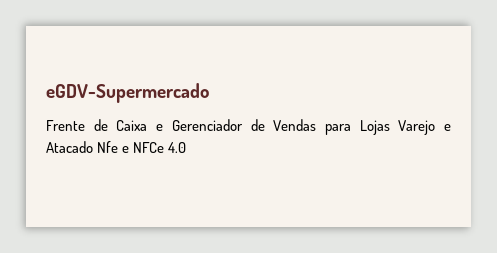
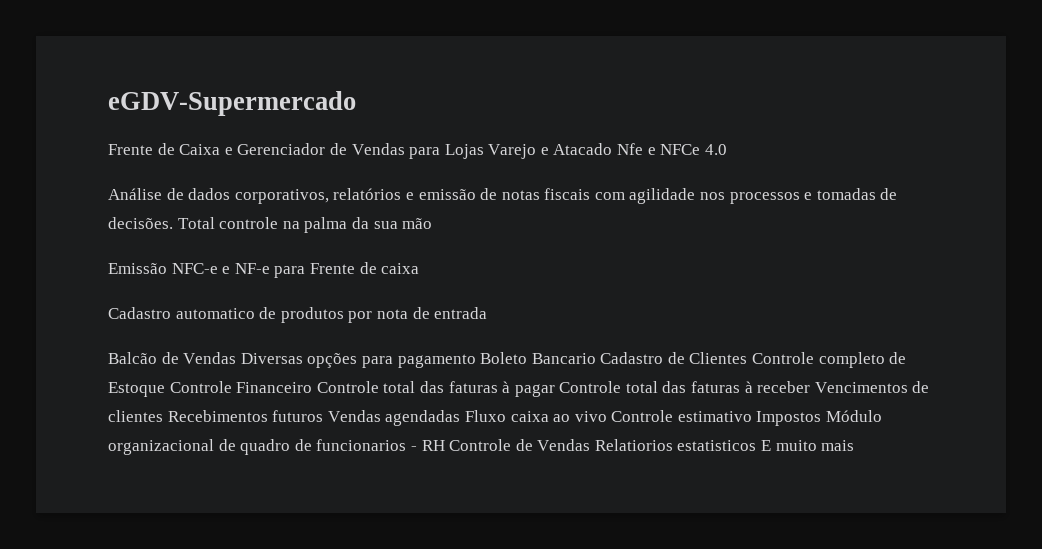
(187, 147) none -> [108,188,898,204] [108,217,433,233] [108,262,420,278] [108,307,488,323] [108,352,907,368] [108,381,930,397] [108,410,883,426] [108,439,855,455] // Análise de dados corporativos, relatórios e emissão de notas fiscais com agilidade nos processos e tomadas de decisões. Total controle na palma da sua mão // Emissão NFC-e e NF-e para Frente de caixa // Cadastro automatico de produtos por nota de entrada // Balcão de Vendas Diversas opções para pagamento Boleto Bancario Cadastro de Clientes Controle completo de Estoque Controle Financeiro Controle total das faturas à pagar Controle total das faturas à receber Vencimentos de clientes Recebimentos futuros Vendas agendadas Fluxo caixa ao vivo Controle estimativo Impostos Módulo organizacional de quadro de funcionarios - RH Controle de Vendas Relatiorios estatisticos E muito mais

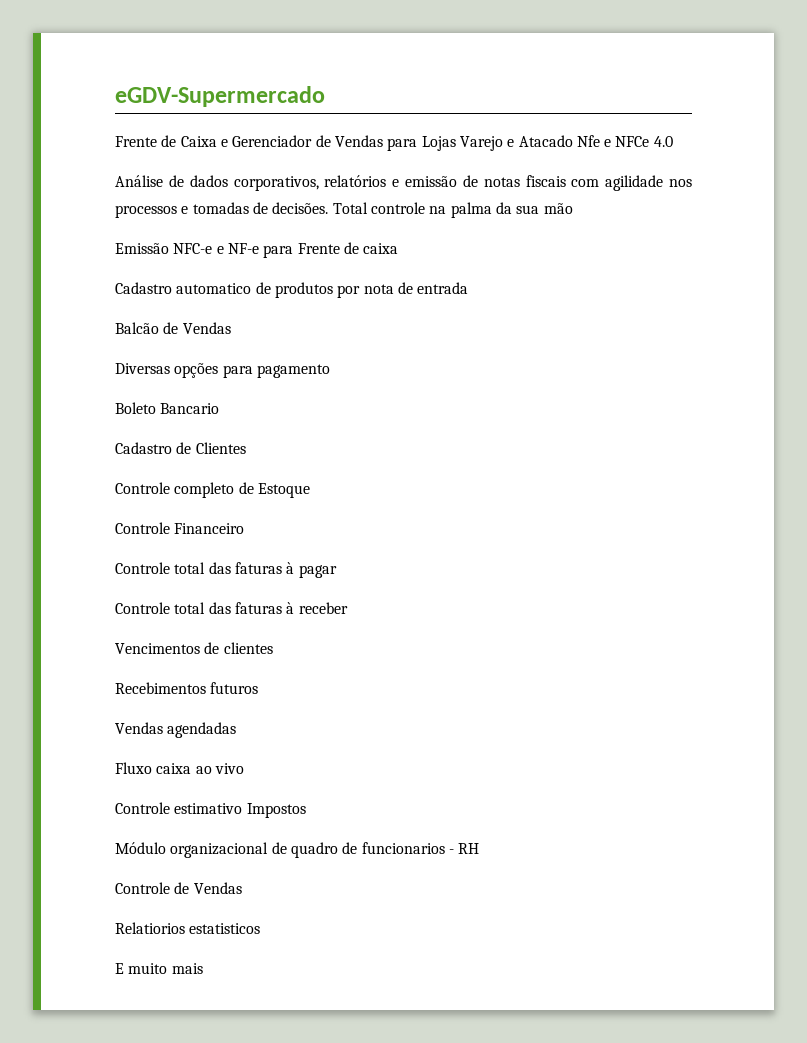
(237, 358) none -> (231, 328) //
(476, 361) none -> (330, 371) //
(596, 358) none -> (220, 408) //
(748, 358) none -> (246, 448) //
(165, 389) none -> (310, 490) //
(313, 387) none -> (245, 528) //
(555, 390) none -> (337, 571) //
(811, 387) none -> (348, 608) //
(163, 416) none -> (273, 648) //
(324, 416) none -> (259, 688) //
(461, 418) none -> (237, 730) //
(607, 416) none -> (244, 768) //
(822, 418) none -> (306, 810) //
(445, 445) none -> (480, 848) //
(591, 445) none -> (242, 888) //
(757, 445) none -> (261, 928) //

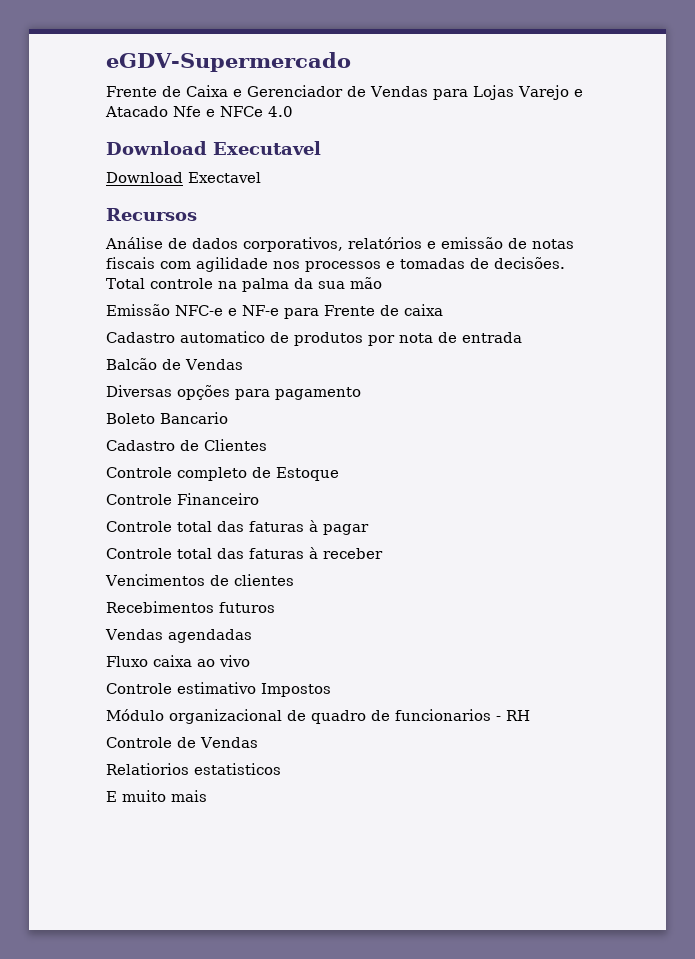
(673, 141) none -> [106,141,321,155] [106,172,261,183] [106,208,197,221] // Download Executavel // Download Exectavel // Recursos

